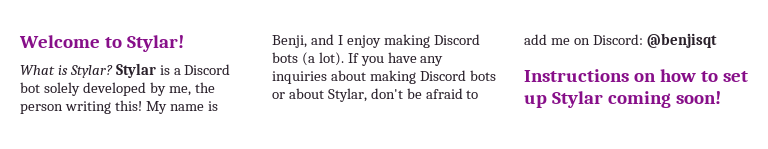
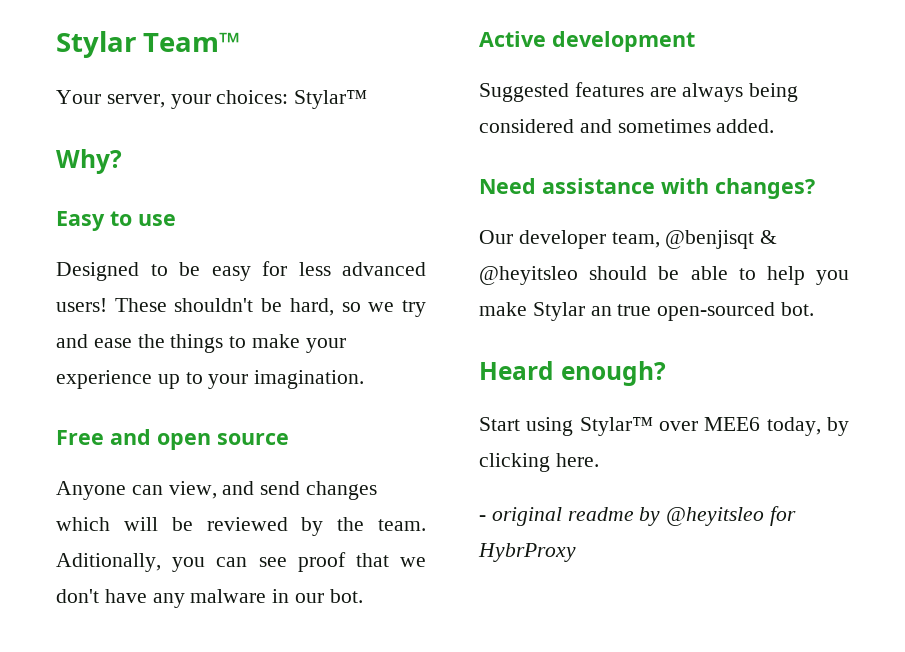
[19,35,184,52] [20,63,231,78] [20,82,215,96] [20,100,218,114] [272,34,480,48] [272,52,444,66] [272,70,496,84] [272,88,479,102] [524,33,717,48] [524,69,748,82] [524,91,721,108] Welcome to Stylar! // What is Stylar? Stylar is a Discord bot solely developed by me, the person writing this! My name is Benji, and I enjoy making Discord bots (a lot). If you have any inquiries about making Discord bots or about Stylar, don't be afraid to add me on Discord: @benjisqt // Instructions on how to set up Stylar coming soon! -> [56,31,241,58] [56,90,368,109] [56,149,122,174] [56,211,176,231] [56,261,426,281] [56,298,427,317] [56,334,346,353] [56,370,365,389] [56,429,289,450] [56,481,378,500] [56,517,426,536] [56,552,426,572] [56,589,363,608] [479,31,695,52] [479,82,799,102] [479,119,775,133] [479,178,815,199] [479,230,778,249] [479,266,849,285] [479,302,815,321] [479,361,666,386] [479,417,849,436] [479,453,599,472] [479,506,797,526] [478,543,576,562] Stylar Team™ // Your server, your choices: Stylar™ // Why? // Easy to use // Designed to be easy for less advanced users! These shouldn't be hard, so we try and ease the things to make your experience up to your imagination. // Free and open source // Anyone can view, and send changes which will be reviewed by the team. Aditionally, you can see proof that we don't have any malware in our bot. // Active development // Suggested features are always being considered and sometimes added. // Need assistance with changes? // Our developer team, @benjisqt & @heyitsleo should be able to help you make Stylar an true open-sourced bot. // Heard enough? // Start using Stylar™ over MEE6 today, by clicking here. // - original readme by @heyitsleo for HybrProxy

